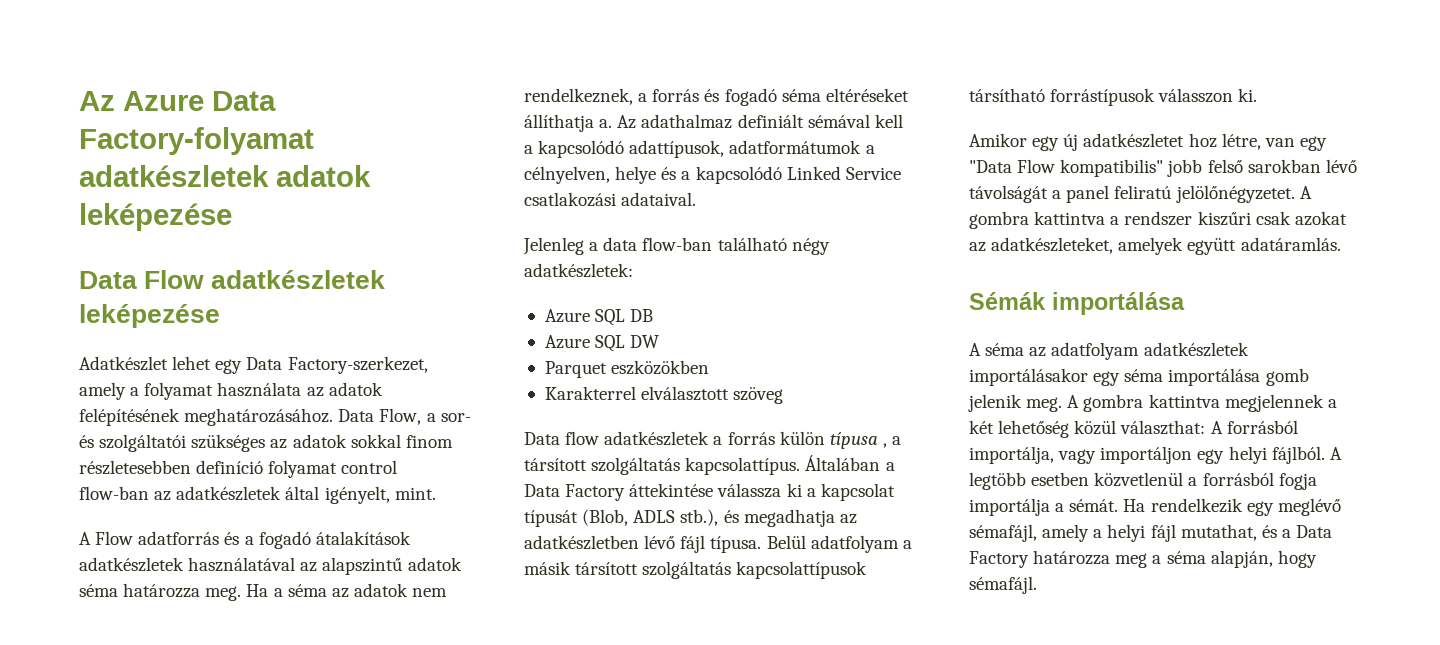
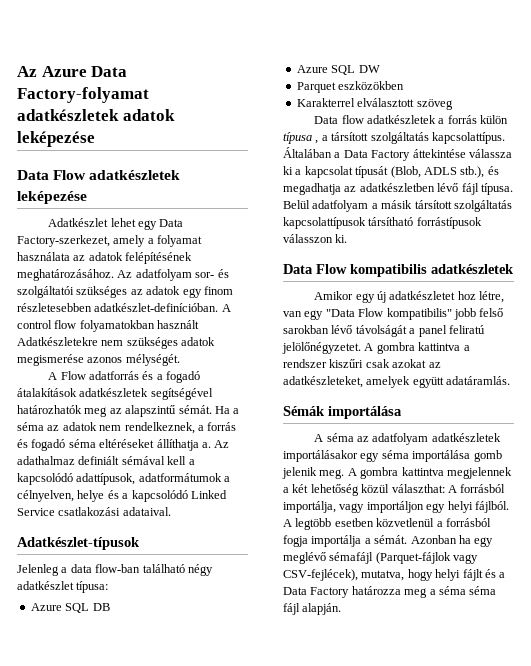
[338,408,436,425] Data Flow, a -> [117,269,192,281] Az adatfolyam
[350,434,401,448] sokkal -> [182,288,202,298] egy
[196,460,398,478] [79,486,436,504] definíció folyamat control flow-ban az adatkészletek által igényelt, mint. -> [94,303,231,312] [17,320,200,332] [17,337,216,349] [17,354,180,366] adatkészlet-definícióban. A control flow folyamatokban használt Adatkészletekre nem szükséges adatok megismerése azonos mélységét.
[188,557,462,575] [79,583,242,601] használatával az alapszintű adatok séma határozza meg. -> [150,388,213,400] [17,405,212,417] segítségével határozhatók meg az alapszintű sémát.
(697, 199) none -> [17,537,140,550] // Adatkészlet-típusok
[524,263,633,278] adatkészletek: -> [17,581,109,593] adatkészlet típusa:
(1258, 95) none -> [283,264,514,277] // Data Flow kompatibilis adatkészletek
[1123,498,1341,516] [969,524,1257,542] Ha rendelkezik egy meglévő sémafájl, amely a helyi fájl mutathat, -> [410,535,494,547] [283,552,479,564] [283,569,483,581] Azonban ha egy meglévő sémafájl (Parquet-fájlok vagy CSV-fejlécek), mutatva, hogy helyi fájlt
[1210,550,1317,568] [969,576,1037,594] alapján, hogy sémafájl. -> [469,586,497,595] [283,603,342,615] séma fájl alapján.

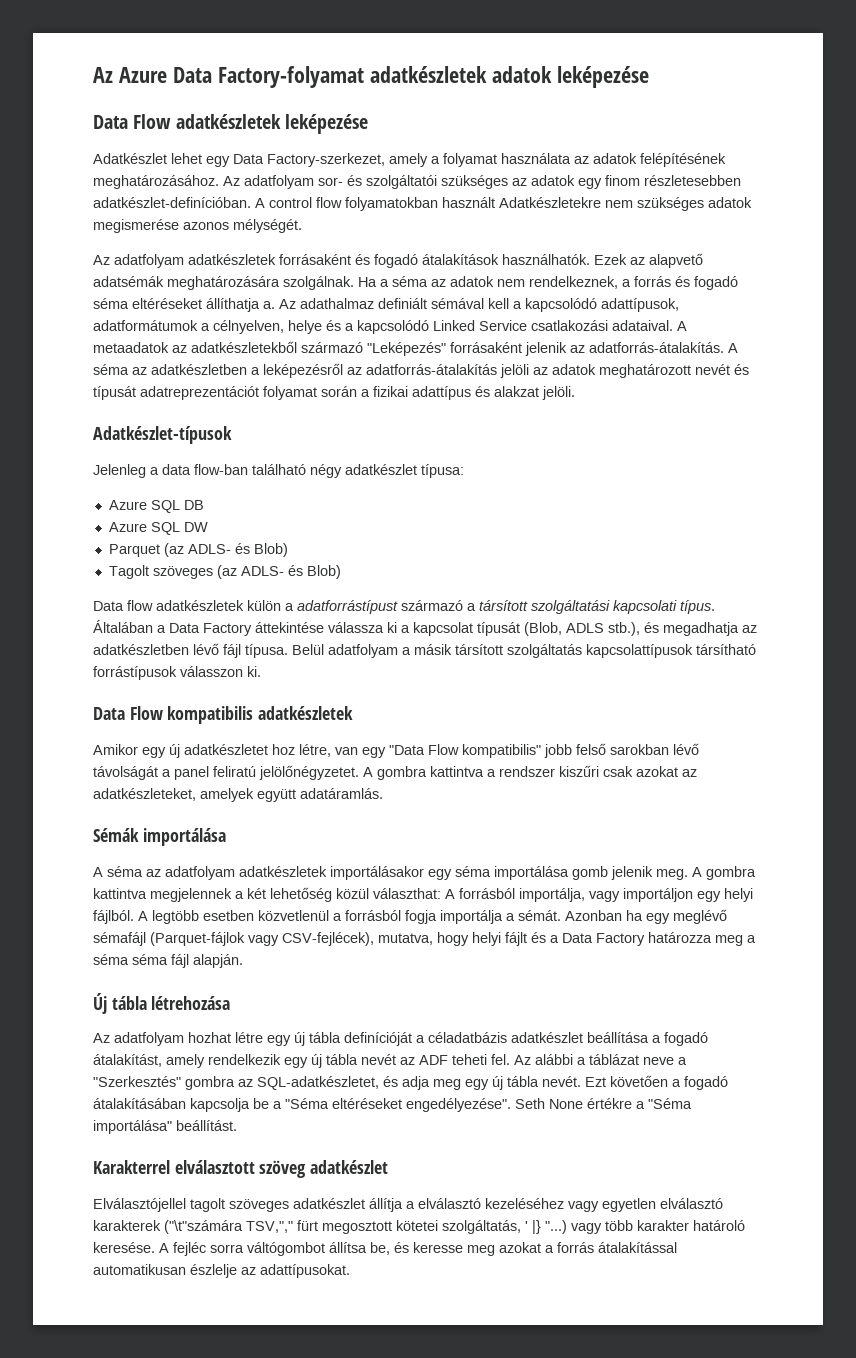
[48,371,201,383] [17,388,213,400] [17,405,212,417] A Flow adatforrás és a fogadó átalakítások adatkészletek segítségével határozhatók meg az alapszintű sémát. -> [93,253,703,268] [93,276,354,290] Az adatfolyam adatkészletek forrásaként és fogadó átalakítások használhatók. Ezek az alapvető adatsémák meghatározására szolgálnak.
(171, 511) none -> [677,321,687,331] [93,341,738,356] [93,363,749,378] [93,386,575,400] A metaadatok az adatkészletekből származó "Leképezés" forrásaként jelenik az adatforrás-átalakítás. A séma az adatkészletben a leképezésről az adatforrás-átalakítás jelöli az adatok meghatározott nevét és típusát adatreprezentációt folyamat során a fizikai adattípus és alakzat jelöli.
[338,81,405,90] [296,98,453,110] [314,115,509,124] [283,132,505,144] eszközökben // Karakterrel elválasztott szöveg // Data flow adatkészletek a forrás külön típusa , a társított szolgáltatás kapcsolattípus. -> [163,543,288,557] [108,565,341,579] [93,600,715,614] (az ADLS- és Blob) // Tagolt szöveges (az ADLS- és Blob) // Data flow adatkészletek külön a adatforrástípust származó a társított szolgáltatási kapcsolati típus.
(342, 609) none -> [93,993,231,1014] [93,1032,708,1046] [93,1054,687,1068] [93,1075,728,1090] [93,1098,692,1112] [93,1120,237,1134] [93,1160,389,1178] [93,1198,723,1212] [93,1220,745,1234] [93,1242,677,1256] [93,1264,350,1278] // Új tábla létrehozása // Az adatfolyam hozhat létre egy új tábla definícióját a céladatbázis adatkészlet beállítása a fogadó átalakítást, amely rendelkezik egy új tábla nevét az ADF teheti fel. Az alábbi a táblázat neve a "Szerkesztés" gombra az SQL-adatkészletet, és adja meg egy új tábla nevét. Ezt követően a fogadó átalakításában kapcsolja be a "Séma eltéréseket engedélyezése". Seth None értékre a "Séma importálása" beállítást. // Karakterrel elválasztott szöveg adatkészlet // Elválasztójellel tagolt szöveges adatkészlet állítja a elválasztó kezeléséhez vagy egyetlen elválasztó karakterek ("\t"számára TSV,"," fürt megosztott kötetei szolgáltatás, ' |} "...) vagy több karakter határoló keresése. A fejléc sorra váltógombot állítsa be, és keresse meg azokat a forrás átalakítással automatikusan észlelje az adattípusokat.

